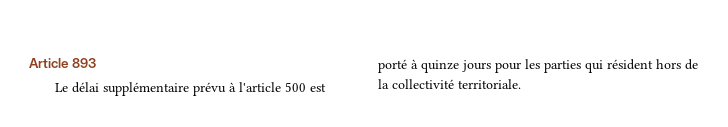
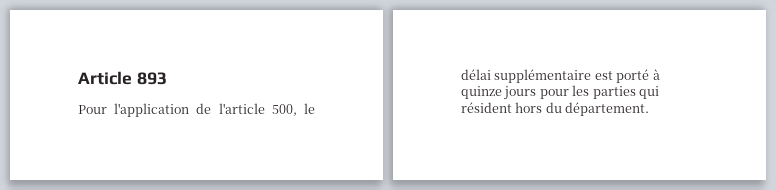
[54,82,306,96] Le délai supplémentaire prévu à l'article 500 -> [78,103,315,117] [461,69,592,83] Pour l'application de l'article 500, le délai supplémentaire
[685,59,698,70] [378,79,521,89] de la collectivité territoriale. -> [545,102,650,116] du département.

